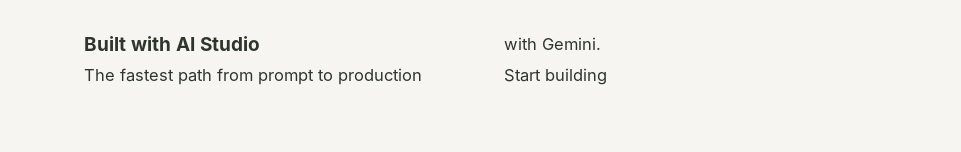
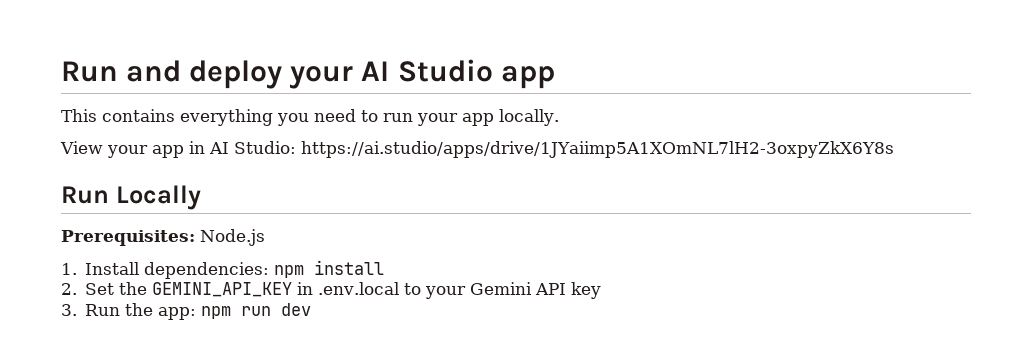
[84,36,261,51] [84,68,422,85] [504,37,601,50] [504,68,607,85] Built with AI Studio // The fastest path from prompt to production with Gemini. // Start building -> [61,59,555,89] [61,109,559,126] [60,141,894,158] [61,185,201,210] [61,229,265,246] [61,260,385,279] [61,282,602,299] [61,303,312,320] Run and deploy your AI Studio app // This contains everything you need to run your app locally. // View your app in AI Studio: https://ai.studio/apps/drive/1JYaiimp5A1XOmNL7lH2-3oxpyZkX6Y8s // Run Locally // Prerequisites: Node.js // 1. Install dependencies: npm install // 2. Set the GEMINI_API_KEY in .env.local to your Gemini API key // 3. Run the app: npm run dev

